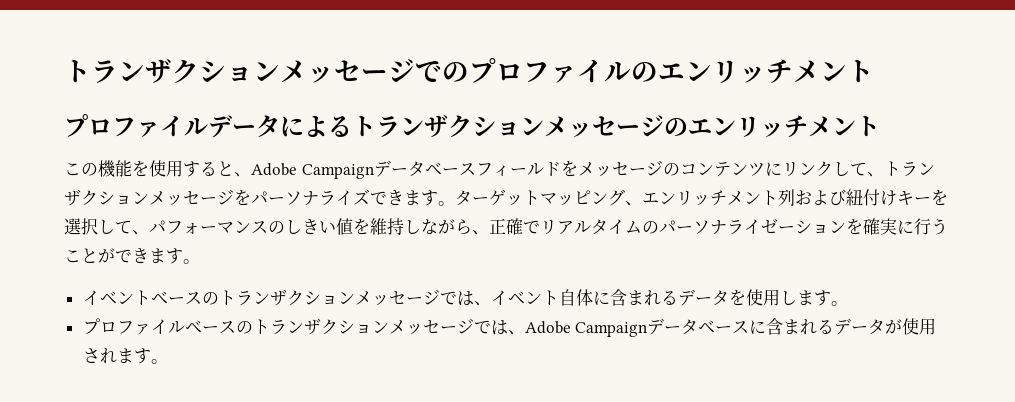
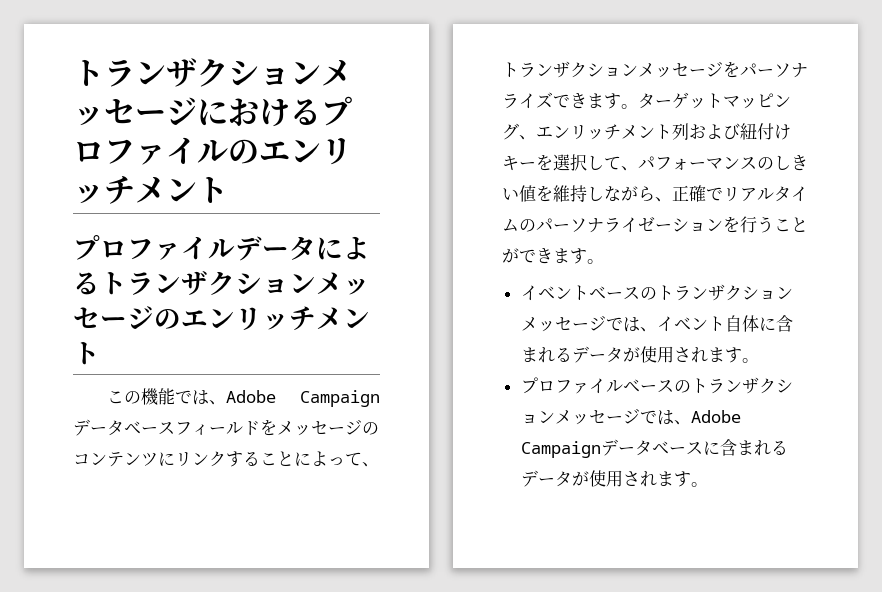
[64,59,469,83] トランザクションメッセージでの -> [73,58,352,87] [73,97,321,127] トランザクションメッセージにおける
[132,160,234,177] を使用すると -> [175,390,210,405] では
[832,161,850,176] し -> [226,451,345,467] することによっ
[863,218,914,235] 確実に -> (740, 224) none
[728,289,797,306] を使用し -> [622,346,708,363] が使用され

